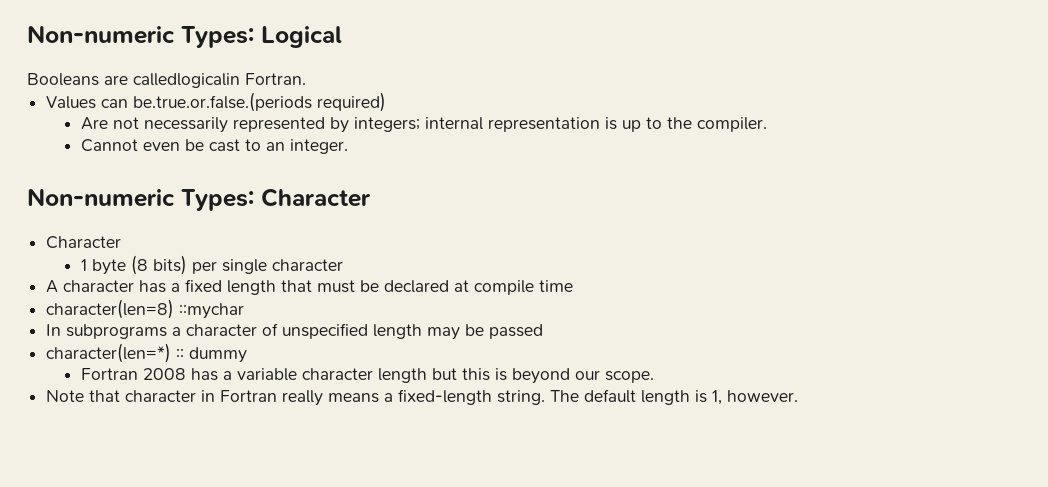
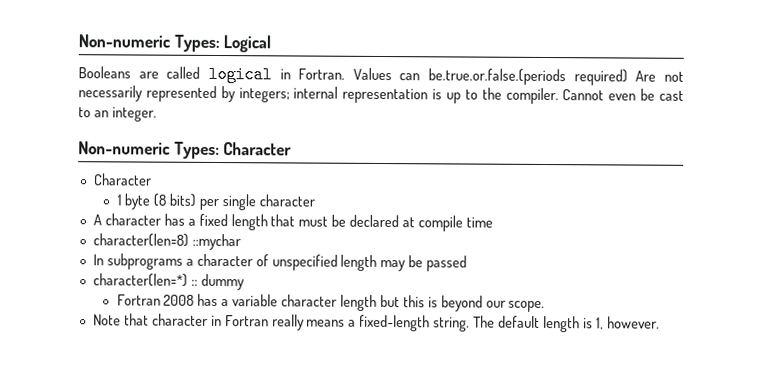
[133,73,240,88] calledlogicalin -> [166,65,291,84] called logical in
(306, 79) // -> (346, 74) none
(387, 102) // -> (628, 77) none
(767, 124) // -> (559, 96) none

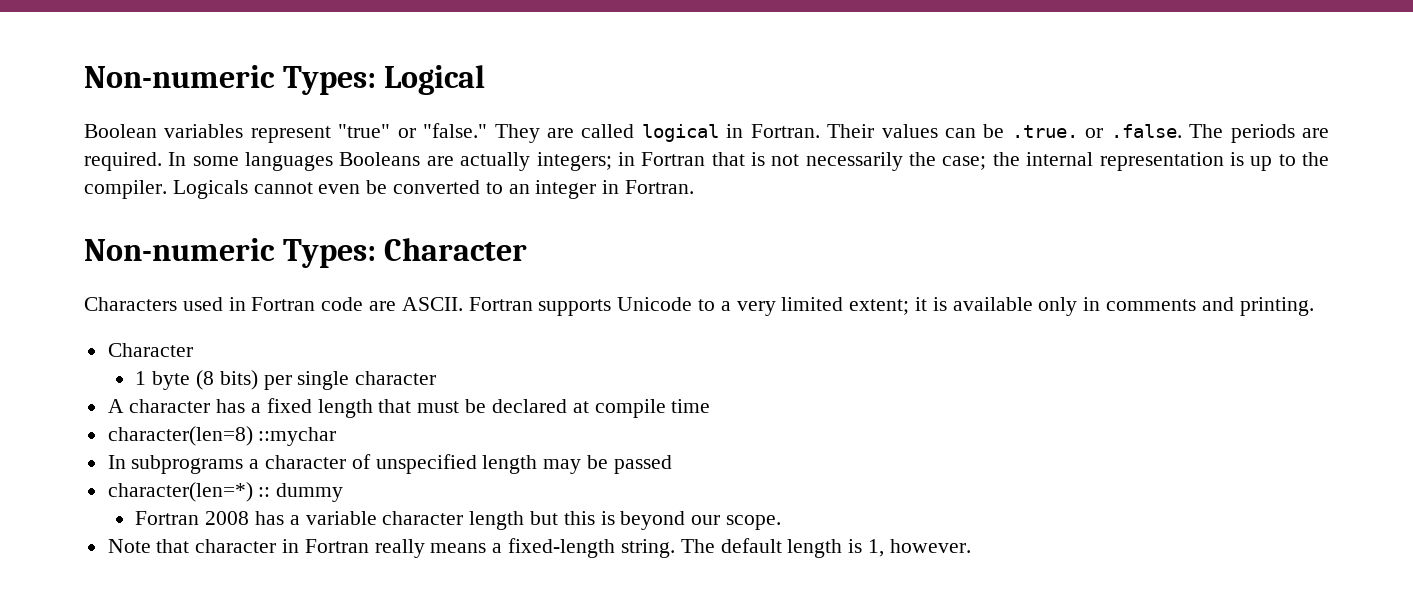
[78,66,131,79] Booleans -> [84,123,540,143] Boolean variables represent "true" or "false." They
[352,67,685,86] [78,85,290,103] Values can be.true.or.false.(periods required) Are not necessarily represented by integers; -> [827,124,1329,143] [84,152,1020,171] Their values can be .true. or .false. The periods are required. In some languages Booleans are actually integers; in Fortran that is not necessarily the case; the
[562,89,605,101] Cannot -> [172,180,313,199] Logicals cannot
[659,90,685,101] cast -> [393,180,481,194] converted
[111,106,157,122] integer. -> [535,180,695,199] integer in Fortran.
(293, 149) none -> [84,297,1314,316] // Characters used in Fortran code are ASCII. Fortran supports Unicode to a very limited extent; it is available only in comments and printing.

